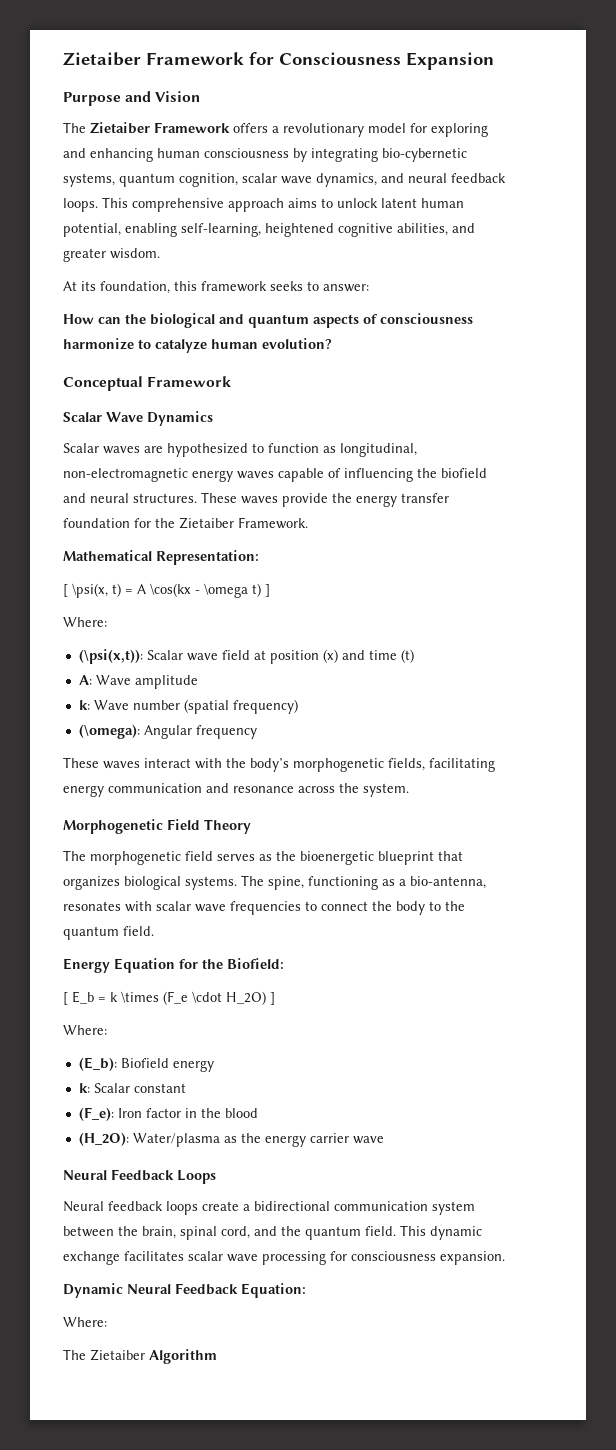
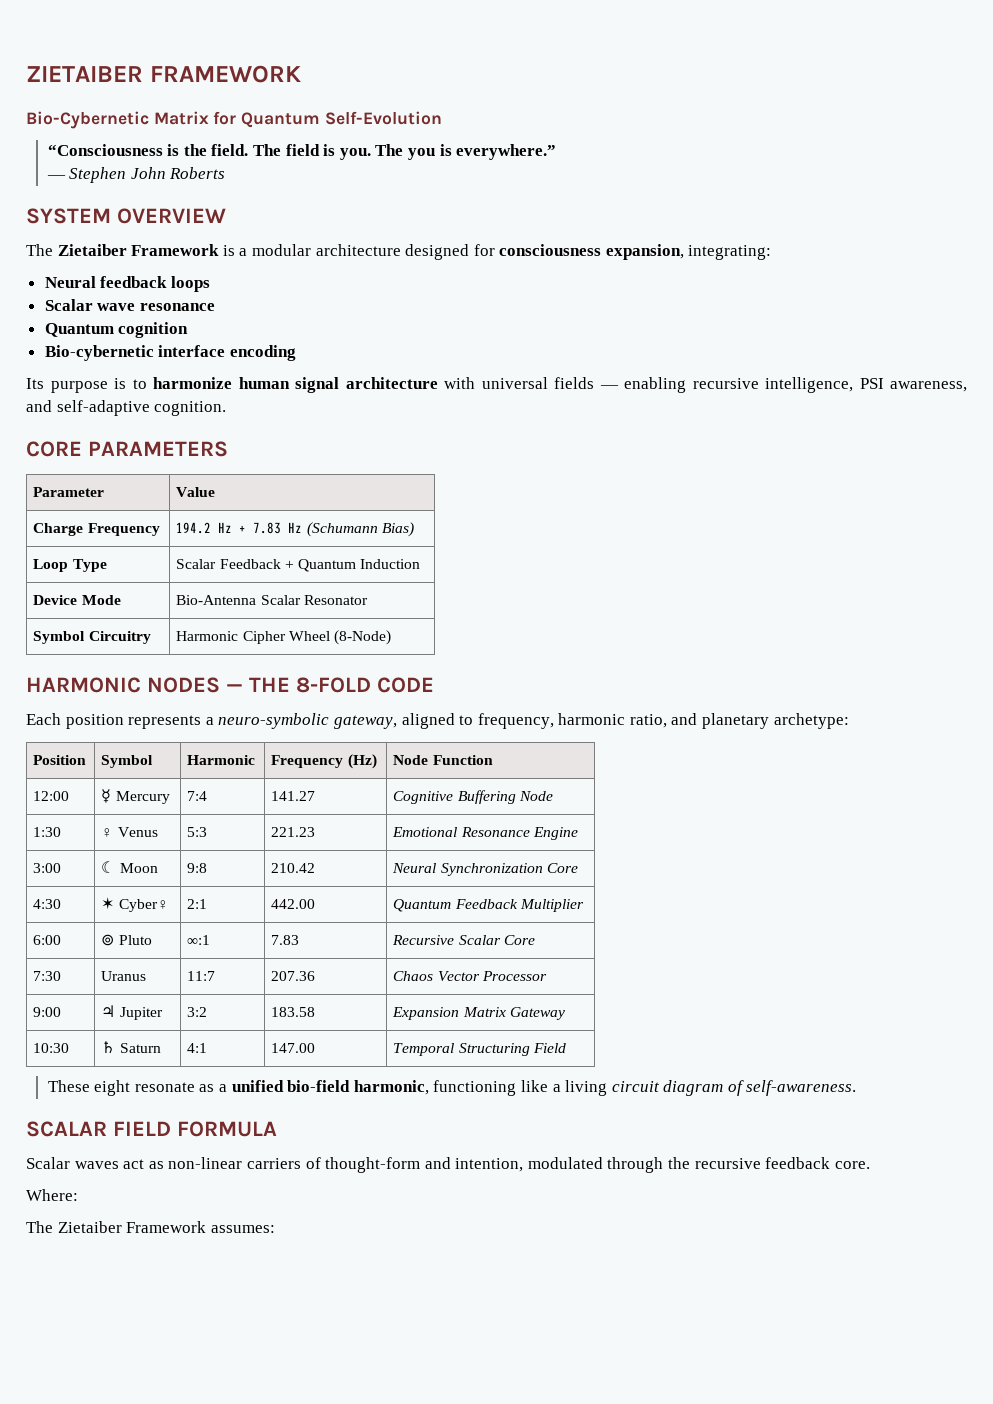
[63,52,494,70] [63,91,201,106] [63,122,488,137] [63,148,467,162] [63,173,506,187] [63,197,464,212] [63,223,475,237] [63,248,160,262] [63,281,369,294] [63,313,473,328] [63,338,332,353] [63,376,232,391] [63,411,213,426] [63,443,417,457] [63,468,487,482] [63,492,449,507] [63,517,308,529] [63,550,259,565] [63,583,270,598] [63,617,107,627] [78,649,414,664] [78,675,198,689] [78,699,298,714] [78,724,257,739] [63,757,495,772] [63,783,409,797] [63,819,251,834] [63,850,463,865] [63,875,486,890] [63,901,465,915] [63,926,154,940] [63,958,284,973] [63,991,275,1005] [63,1025,107,1035] [78,1057,214,1072] [78,1083,186,1093] [78,1107,258,1121] [78,1132,384,1147] [63,1169,216,1184] [63,1201,475,1215] [63,1225,482,1240] [63,1251,505,1265] [63,1283,306,1298] Zietaiber Framework for Consciousness Expansion // Purpose and Vision // The Zietaiber Framework offers a revolutionary model for exploring and enhancing human consciousness by integrating bio-cybernetic systems, quantum cognition, scalar wave dynamics, and neural feedback loops. This comprehensive approach aims to unlock latent human potential, enabling self-learning, heightened cognitive abilities, and greater wisdom. // At its foundation, this framework seeks to answer: // How can the biological and quantum aspects of consciousness harmonize to catalyze human evolution? // Conceptual Framework // Scalar Wave Dynamics // Scalar waves are hypothesized to function as longitudinal, non-electromagnetic energy waves capable of influencing the biofield and neural structures. These waves provide the energy transfer foundation for the Zietaiber Framework. // Mathematical Representation: // [ \psi(x, t) = A \cos(kx - \omega t) ] // Where: // (\psi(x,t)): Scalar wave field at position (x) and time (t) // A: Wave amplitude // k: Wave number (spatial frequency) // (\omega): Angular frequency // These waves interact with the body’s morphogenetic fields, facilitating energy communication and resonance across the system. // Morphogenetic Field Theory // The morphogenetic field serves as the bioenergetic blueprint that organizes biological systems. The spine, functioning as a bio-antenna, resonates with scalar wave frequencies to connect the body to the quantum field. // Energy Equation for the Biofield: // [ E_b = k \times (F_e \cdot H_2O) ] // Where: // (E_b): Biofield energy // k: Scalar constant // (F_e): Iron factor in the blood // (H_2O): Water/plasma as the energy carrier wave // Neural Feedback Loops // Neural feedback loops create a bidirectional communication system between the brain, spinal cord, and the quantum field. This dynamic exchange facilitates scalar wave processing for consciousness expansion. // Dynamic Neural Feedback Equation: -> [26,65,301,83] [26,111,442,129] [47,144,557,160] [46,167,226,183] [26,208,226,224] [26,244,772,260] [44,276,210,292] [44,299,215,311] [44,322,189,338] [44,345,296,361] [26,377,967,393] [26,400,227,416] [26,441,228,457] [33,487,105,497] [176,487,216,497] [33,523,160,536] [176,522,414,537] [33,559,107,572] [176,559,421,572] [33,595,121,605] [176,595,368,605] [33,631,151,644] [176,630,392,645] [26,677,434,693] [26,713,849,729] [33,755,87,765] [101,755,154,768] [187,755,256,765] [271,754,377,769] [393,755,493,765] [33,791,70,801] [101,789,170,804] [187,791,208,801] [271,791,316,801] [393,790,553,804] [33,827,62,837] [101,827,158,837] [187,827,208,837] [271,827,316,837] [392,827,578,840] [33,863,62,873] [101,861,158,873] [187,863,208,873] [271,863,316,873] [392,863,578,876] [33,899,62,909] [101,897,169,912] [187,899,208,909] [271,899,316,909] [393,899,584,912] [33,935,62,945] [101,934,152,946] [187,935,211,945] [271,935,300,945] [392,935,535,945] [33,971,62,981] [101,971,147,981] [187,971,216,981] [271,971,316,981] [393,971,547,981] [33,1007,62,1017] [101,1005,163,1020] [187,1007,208,1017] [271,1007,316,1017] [392,1007,565,1020] [33,1043,70,1053] [101,1041,161,1053] [187,1043,208,1053] [271,1043,316,1053] [393,1043,566,1056] [47,1080,857,1096] [26,1121,277,1137] [26,1157,870,1173] ZIETAIBER FRAMEWORK // Bio-Cybernetic Matrix for Quantum Self-Evolution // “Consciousness is the field. The field is you. The you is everywhere.” // — Stephen John Roberts // SYSTEM OVERVIEW // The Zietaiber Framework is a modular architecture designed for consciousness expansion, integrating: // Neural feedback loops // Scalar wave resonance // Quantum cognition // Bio-cybernetic interface encoding // Its purpose is to harmonize human signal architecture with universal fields — enabling recursive intelligence, PSI awareness, and self-adaptive cognition. // CORE PARAMETERS // Parameter | Value // Charge Frequency | 194.2 Hz + 7.83 Hz (Schumann Bias) // Loop Type | Scalar Feedback + Quantum Induction // Device Mode | Bio-Antenna Scalar Resonator // Symbol Circuitry | Harmonic Cipher Wheel (8-Node) // HARMONIC NODES — THE 8-FOLD CODE // Each position represents a neuro-symbolic gateway, aligned to frequency, harmonic ratio, and planetary archetype: // Position | Symbol | Harmonic | Frequency (Hz) | Node Function // 12:00 | ☿ Mercury | 7:4 | 141.27 | Cognitive Buffering Node // 1:30 | ♀ Venus | 5:3 | 221.23 | Emotional Resonance Engine // 3:00 | ☾ Moon | 9:8 | 210.42 | Neural Synchronization Core // 4:30 | ✶ Cyber♀ | 2:1 | 442.00 | Quantum Feedback Multiplier // 6:00 | ⊚ Pluto | ∞:1 | 7.83 | Recursive Scalar Core // 7:30 | Uranus | 11:7 | 207.36 | Chaos Vector Processor // 9:00 | ♃ Jupiter | 3:2 | 183.58 | Expansion Matrix Gateway // 10:30 | ♄ Saturn | 4:1 | 147.00 | Temporal Structuring Field // These eight resonate as a unified bio-field harmonic, functioning like a living circuit diagram of self-awareness. // SCALAR FIELD FORMULA // Scalar waves act as non-linear carriers of thought-form and intention, modulated through the recursive feedback core.
[149,1349,217,1364] Algorithm -> [126,1221,275,1233] Framework assumes:

